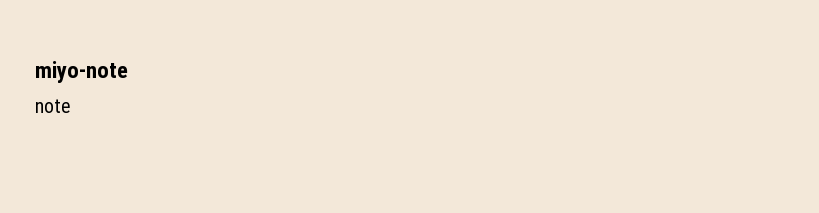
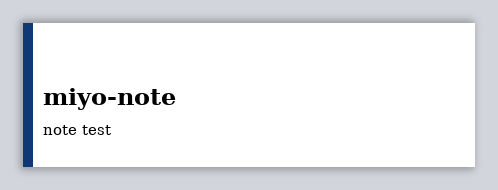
(70, 106) none -> [82,125,111,135] test

